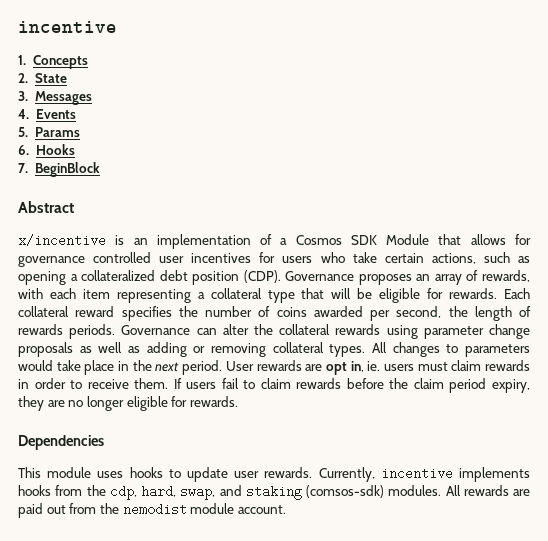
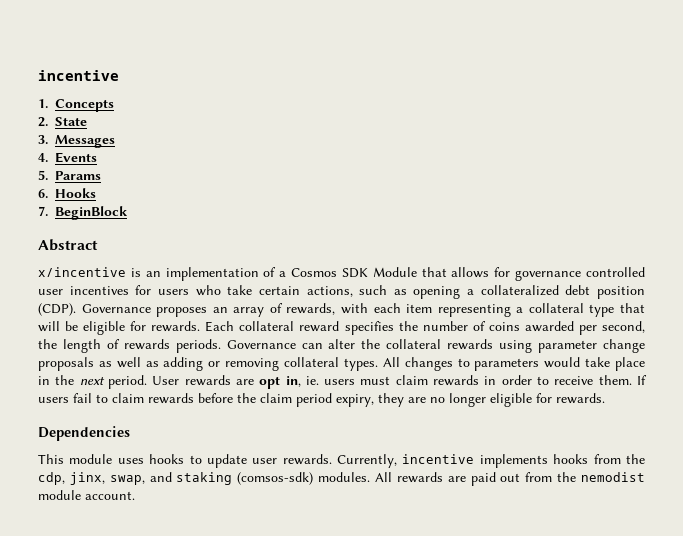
[141,485,176,498] hard, -> [69,472,105,485] jinx,

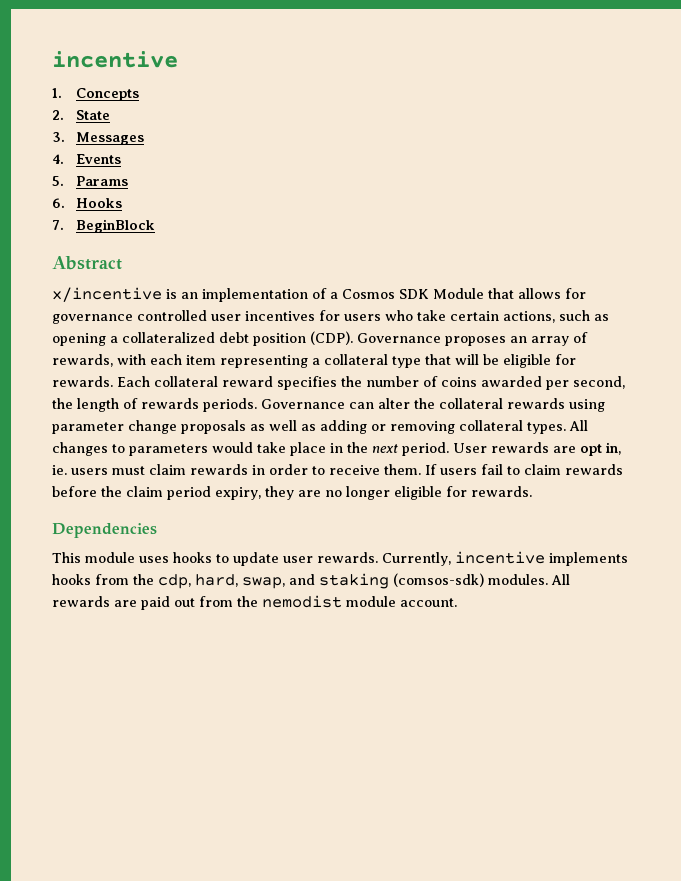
[69,472,105,485] jinx, -> [195,574,238,587] hard,

